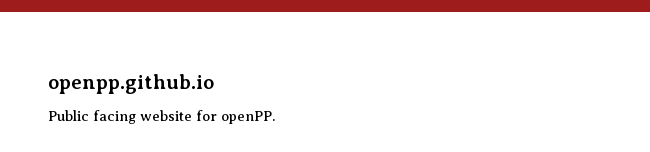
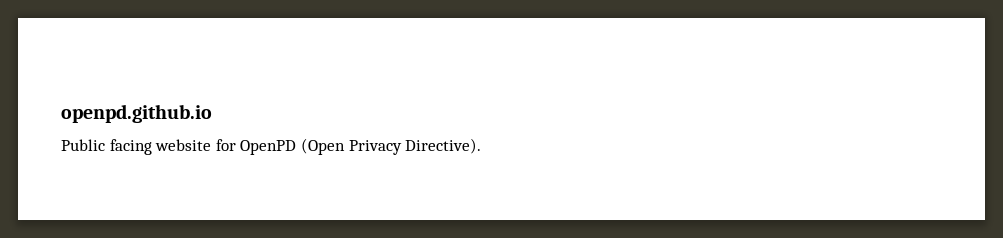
[48,74,214,94] openpp.github.io -> [61,104,212,123] openpd.github.io
[221,111,275,124] openPP. -> [240,138,482,155] OpenPD (Open Privacy Directive).

